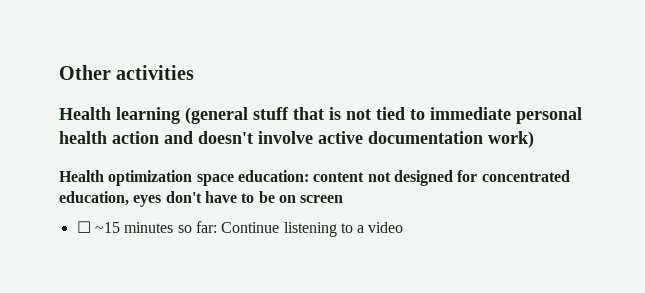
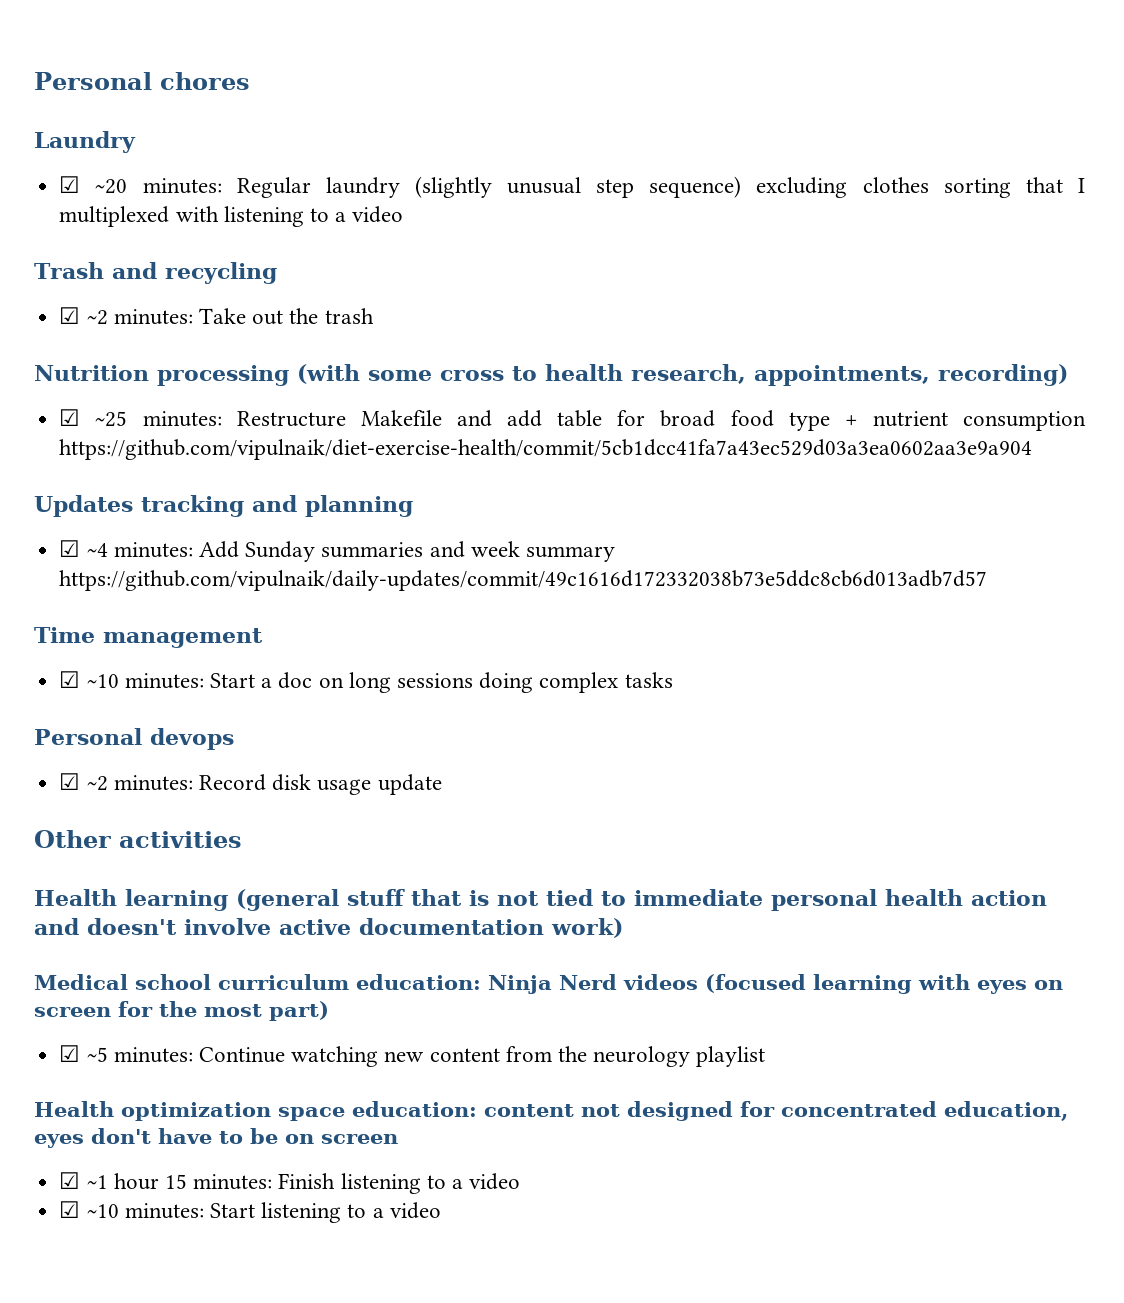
(59, 72) none -> [34,72,250,90] [34,131,136,153] [59,176,1086,198] [59,206,404,227] [34,262,277,284] [59,307,374,325] [34,364,1068,386] [59,409,1087,431] [59,439,1033,460] [34,495,413,517] [59,540,615,562] [59,570,988,591] [34,627,263,648] [59,671,673,693] [34,728,234,750] [59,773,442,795] Personal chores // Laundry // ☑ ~20 minutes: Regular laundry (slightly unusual step sequence) excluding clothes sorting that I multiplexed with listening to a video // Trash and recycling // ☑ ~2 minutes: Take out the trash // Nutrition processing (with some cross to health research, appointments, recording) // ☑ ~25 minutes: Restructure Makefile and add table for broad food type + nutrient consumption https://github.com/vipulnaik/diet-exercise-health/commit/5cb1dcc41fa7a43ec529d03a3ea0602aa3e9a904 // Updates tracking and planning // ☑ ~4 minutes: Add Sunday summaries and week summary https://github.com/vipulnaik/daily-updates/commit/49c1616d172332038b73e5ddc8cb6d013adb7d57 // Time management // ☑ ~10 minutes: Start a doc on long sessions doing complex tasks // Personal devops // ☑ ~2 minutes: Record disk usage update //
(534, 139) none -> [34,974,1063,994] [34,1001,329,1021] [59,1045,766,1067] // Medical school curriculum education: Ninja Nerd videos (focused learning with eyes on screen for the most part) // ☑ ~5 minutes: Continue watching new content from the neurology playlist
[76,221,280,233] ☐ ~15 minutes so far: Continue -> [59,1172,521,1194] [59,1201,255,1219] ☑ ~1 hour 15 minutes: Finish listening to a video // ☑ ~10 minutes: Start

